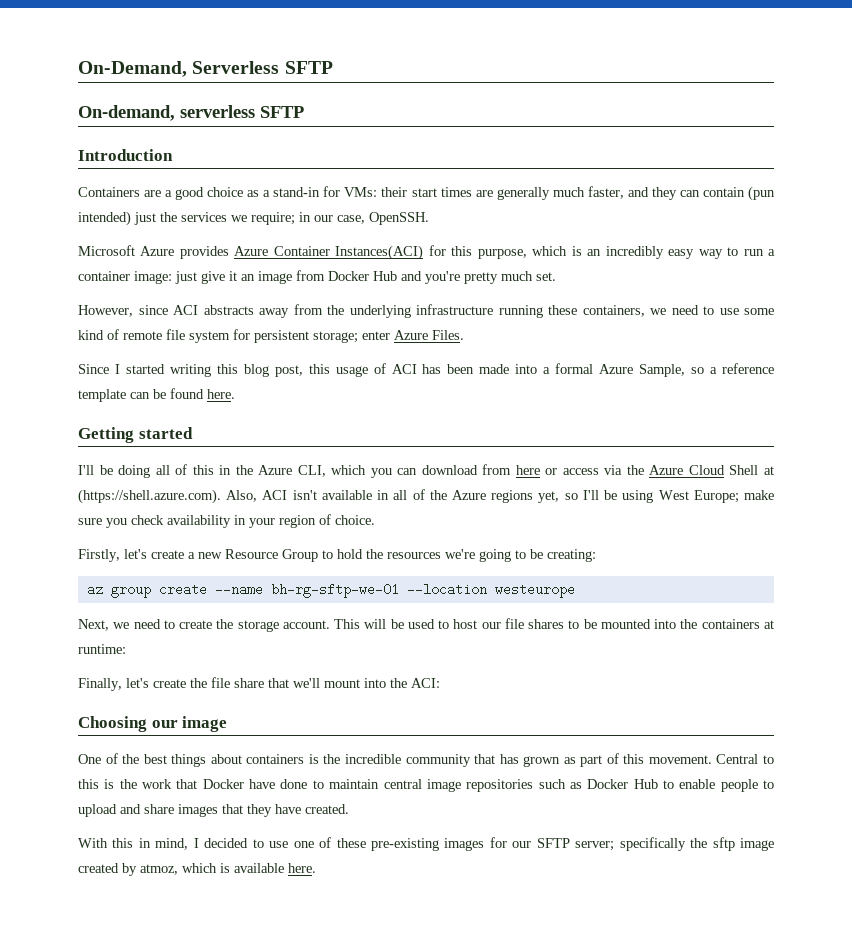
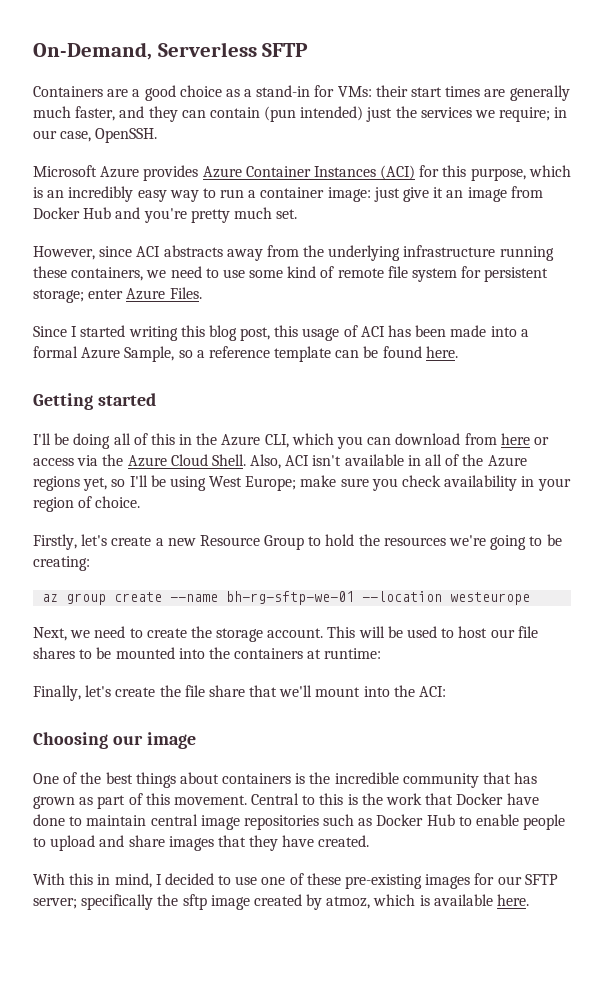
[78,105,304,121] [78,149,173,161] // On-demand, serverless SFTP // Introduction -> (309, 50) none
[335,245,424,260] Instances(ACI) -> [313,165,416,180] Instances (ACI)
[729,465,774,475] [78,489,221,504] Shell at (https://shell.azure.com). -> [211,454,246,466] Shell.

